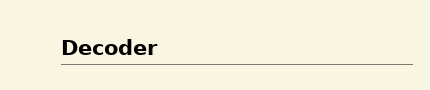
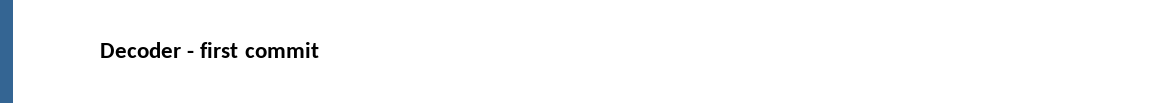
(158, 47) none -> [187,42,319,58] - first commit

